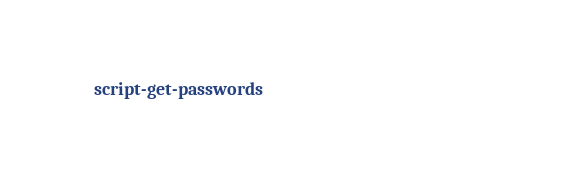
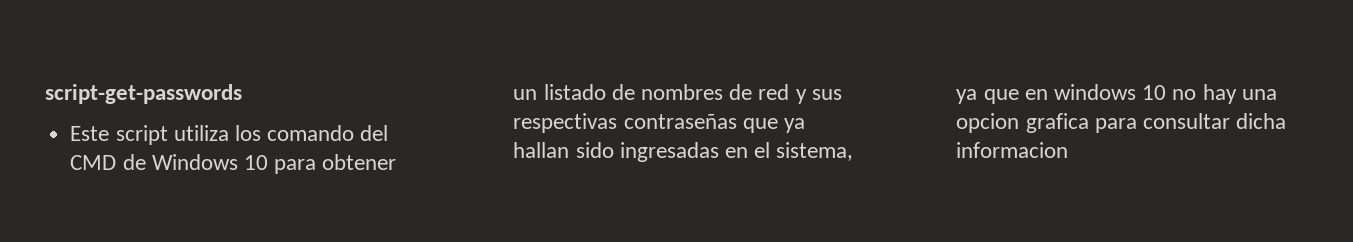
(263, 90) none -> [70,125,389,145] [70,154,397,174] [513,84,842,104] [513,113,805,133] [513,142,854,162] [956,84,1277,104] [956,113,1287,133] [956,142,1069,158] // Este script utiliza los comando del CMD de Windows 10 para obtener un listado de nombres de red y sus respectivas contraseñas que ya hallan sido ingresadas en el sistema, ya que en windows 10 no hay una opcion grafica para consultar dicha informacion

